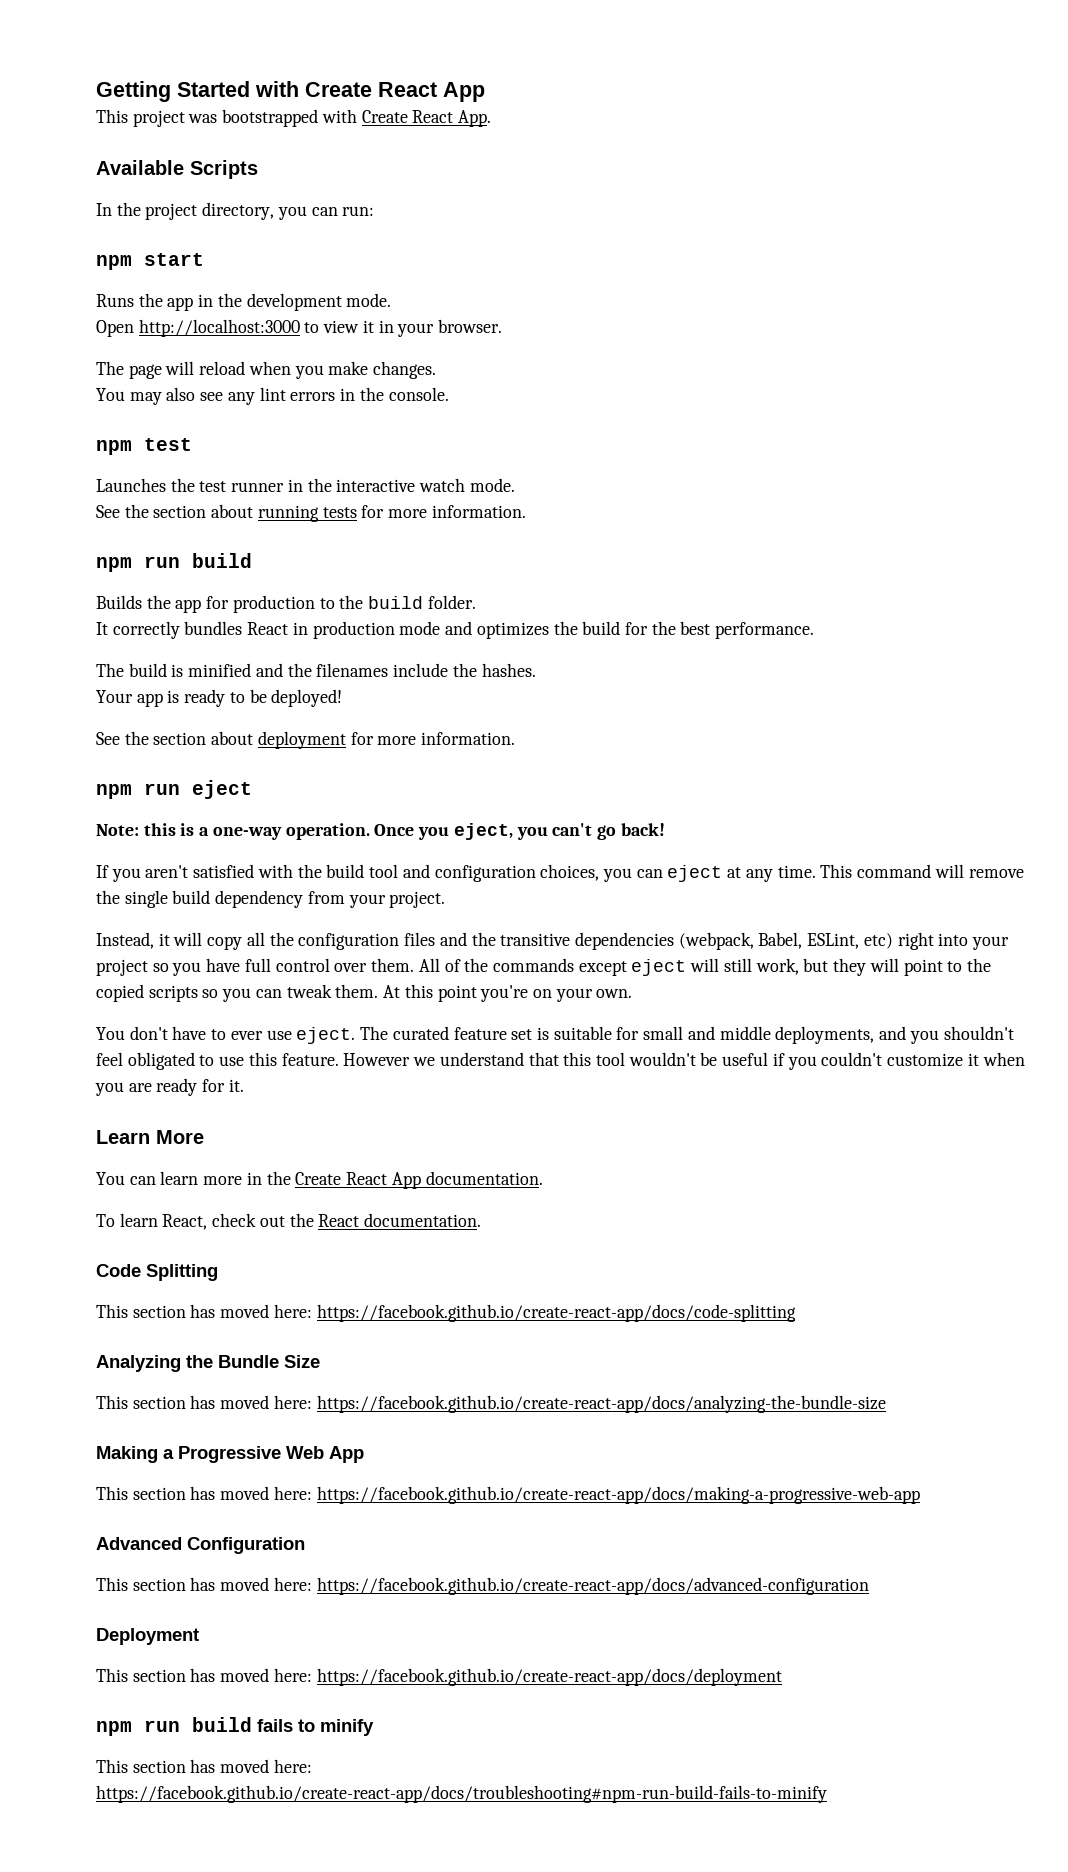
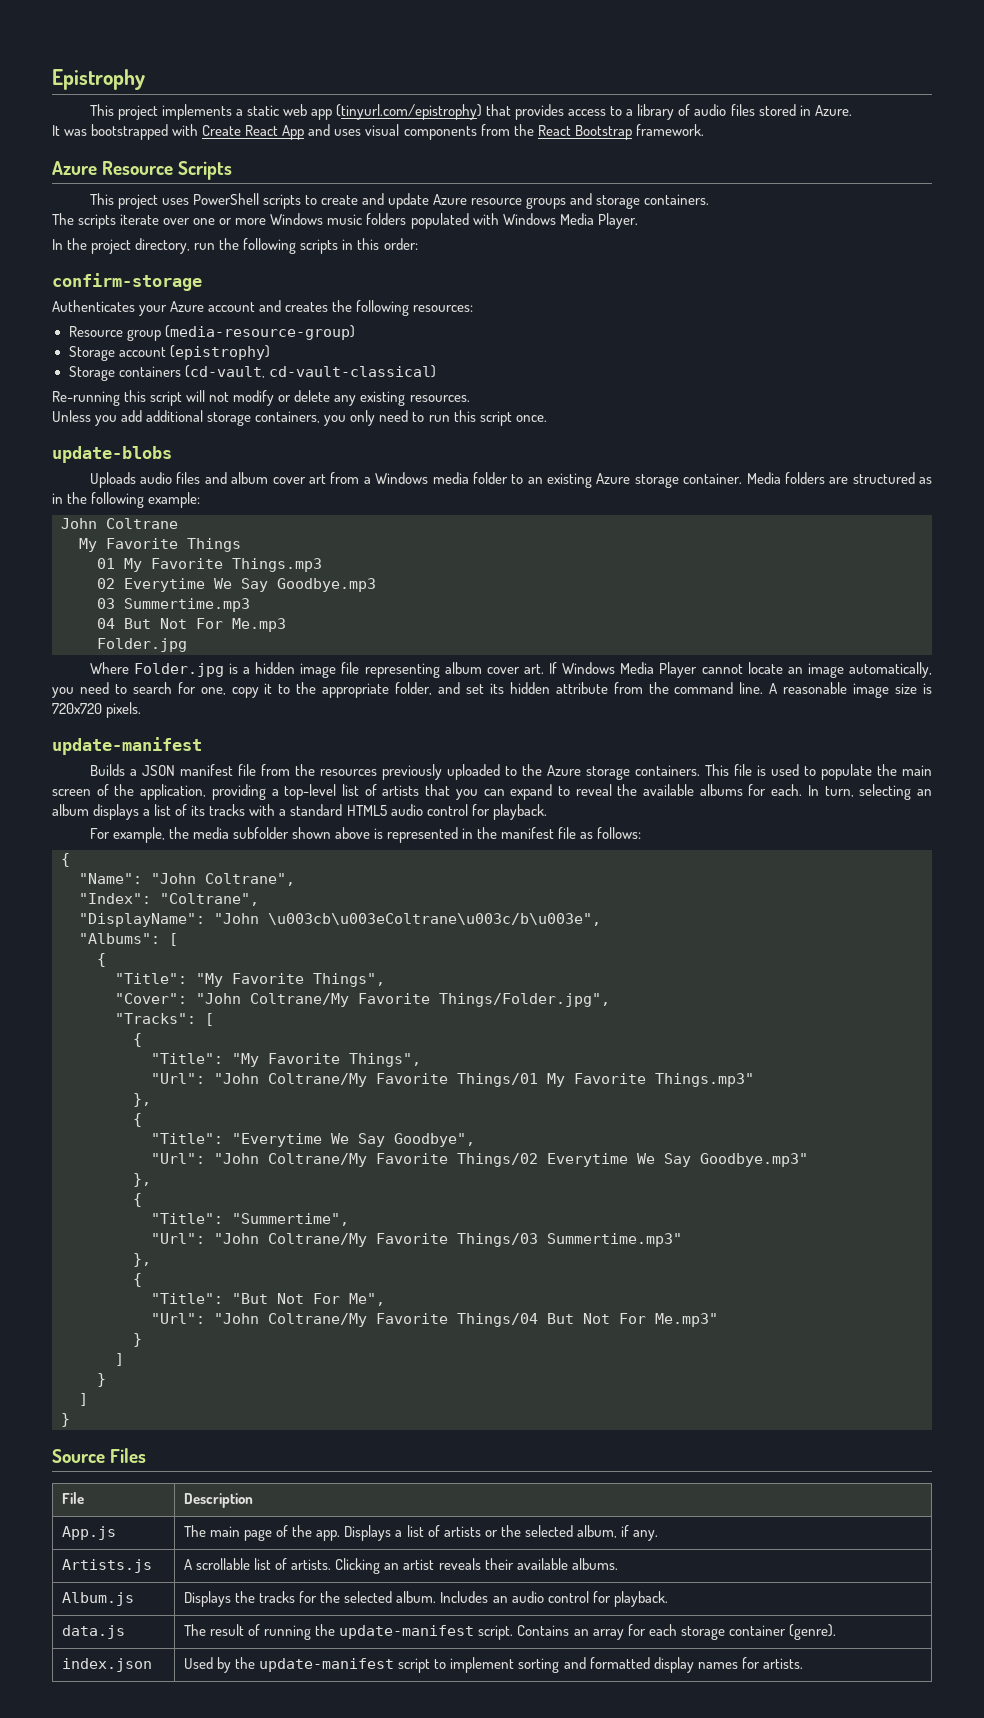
[96,81,485,102] [96,109,185,127] Getting Started with Create React App // This project -> [52,69,145,90] [89,104,852,120] [52,125,60,136] Epistrophy // This project implements a static web app (tinyurl.com/epistrophy) that provides access to a library of audio files stored in Azure. // It
[458,110,492,127] [96,160,258,179] [96,202,375,220] [96,253,204,270] [96,293,392,311] [96,319,503,337] [96,361,437,379] [96,387,449,405] [96,438,192,455] [96,478,515,492] [96,504,526,522] [96,553,252,572] [96,595,476,613] [96,621,815,639] [96,663,536,677] [96,689,343,707] [96,731,516,749] [96,780,252,799] [96,823,665,840] [96,864,1024,882] [96,890,446,908] [96,932,1010,950] [96,958,991,976] [96,984,633,1002] [96,1026,1014,1044] [96,1052,1025,1070] [95,1078,244,1096] [96,1130,204,1144] [96,1171,543,1189] [96,1213,482,1230] [96,1264,218,1281] [96,1304,796,1322] [96,1355,320,1372] [96,1395,886,1413] [96,1446,364,1463] [96,1486,920,1504] [96,1537,305,1554] [96,1577,869,1595] [96,1628,199,1645] [96,1668,782,1686] [96,1717,374,1736] [96,1759,312,1773] [96,1785,827,1803] App. // Available Scripts // In the project directory, you can run: // npm start // Runs the app in the development mode. // Open http://localhost:3000 to view it in your browser. // The page will reload when you make changes. // You may also see any lint errors in the console. // npm test // Launches the test runner in the interactive watch mode. // See the section about running tests for more information. // npm run build // Builds the app for production to the build folder. // It correctly bundles React in production mode and optimizes the build for the best performance. // The build is minified and the filenames include the hashes. // Your app is ready to be deployed! // See the section about deployment for more information. // npm run eject // Note: this is a one-way operation. Once you eject, you can't go back! // If you aren't satisfied with the build tool and configuration choices, you can eject at any time. This command will remove the single build dependency from your project. // Instead, it will copy all the configuration files and the transitive dependencies (webpack, Babel, ESLint, etc) right into your project so you have full control over them. All of the commands except eject will still work, but they will point to the copied scripts so you can tweak them. At this point you're on your own. // You don't have to ever use eject. The curated feature set is suitable for small and middle deployments, and you shouldn't feel obligated to use this feature. However we understand that this tool wouldn't be useful if you couldn't customize it when you are ready for it. // Learn More // You can learn more in the Create React App documentation. // To learn React, check out the React documentation. // Code Splitting // This section has moved here: https://facebook.github.io/create-react-app/docs/code-splitting // Analyzing the Bundle Size // This section has moved here: https://facebook.github.io/create-react-app/docs/analyzing-the-bundle-size // Making a Progressive Web App // This section has moved here: https://facebook.github.io/create-react-app/docs/making-a-progressive-web-app // Advanced Configuration // This section has moved here: https://facebook.github.io/create-react-app/docs/advanced-configuration // Deployment // This section has moved here: https://facebook.github.io/create-react-app/docs/deployment // npm run build fails to minify // This section has moved here: https://facebook.github.io/create-react-app/docs/troubleshooting#npm-run-build-fails-to-minify -> [282,124,704,140] [52,161,233,180] [89,193,710,209] [52,213,638,229] [52,238,418,254] [52,273,202,291] [52,300,474,316] [68,325,355,341] [68,345,270,361] [68,365,436,381] [52,390,470,406] [52,410,547,426] [52,446,172,463] [89,472,932,488] [52,492,201,508] [61,518,178,529] [79,538,241,552] [97,558,322,572] [97,578,376,592] [97,598,250,612] [97,618,286,632] [97,638,187,652] [89,662,932,678] [52,682,932,698] [52,702,142,718] [52,737,202,755] [89,764,933,780] [52,784,933,800] [52,804,547,820] [89,827,642,843] [61,853,70,867] [79,873,295,886] [79,893,259,906] [79,913,601,927] [79,933,178,946] [97,953,106,967] [115,973,385,987] [115,993,610,1007] [115,1013,214,1026] [133,1033,142,1047] [151,1053,421,1067] [151,1073,754,1087] [133,1093,151,1107] [133,1113,142,1127] [151,1133,475,1147] [151,1153,808,1167] [133,1173,151,1187] [133,1193,142,1207] [151,1213,349,1226] [151,1233,682,1247] [133,1253,151,1267] [133,1273,142,1287] [151,1293,385,1306] [151,1313,718,1327] [133,1333,142,1347] [115,1353,124,1366] [97,1373,106,1387] [79,1393,88,1406] [61,1413,70,1427] [52,1448,147,1463] [62,1492,85,1504] [184,1493,254,1508] [62,1526,117,1540] [184,1525,658,1541] [62,1559,153,1573] [184,1558,618,1574] [62,1592,135,1606] [184,1591,668,1607] [62,1625,126,1639] [184,1624,836,1640] [62,1658,153,1672] [184,1657,803,1673] App and uses visual components from the React Bootstrap framework. // Azure Resource Scripts // This project uses PowerShell scripts to create and update Azure resource groups and storage containers. // The scripts iterate over one or more Windows music folders populated with Windows Media Player. // In the project directory, run the following scripts in this order: // confirm-storage // Authenticates your Azure account and creates the following resources: // Resource group (media-resource-group) // Storage account (epistrophy) // Storage containers (cd-vault, cd-vault-classical) // Re-running this script will not modify or delete any existing resources. // Unless you add additional storage containers, you only need to run this script once. // update-blobs // Uploads audio files and album cover art from a Windows media folder to an existing Azure storage container. Media folders are structured as in the following example: // John Coltrane // My Favorite Things // 01 My Favorite Things.mp3 // 02 Everytime We Say Goodbye.mp3 // 03 Summertime.mp3 // 04 But Not For Me.mp3 // Folder.jpg // Where Folder.jpg is a hidden image file representing album cover art. If Windows Media Player cannot locate an image automatically, you need to search for one, copy it to the appropriate folder, and set its hidden attribute from the command line. A reasonable image size is 720x720 pixels. // update-manifest // Builds a JSON manifest file from the resources previously uploaded to the Azure storage containers. This file is used to populate the main screen of the application, providing a top-level list of artists that you can expand to reveal the available albums for each. In turn, selecting an album displays a list of its tracks with a standard HTML5 audio control for playback. // For example, the media subfolder shown above is represented in the manifest file as follows: // { // "Name": "John Coltrane", // "Index": "Coltrane", // "DisplayName": "John \u003cb\u003eColtrane\u003c/b\u003e", // "Albums": [ // { // "Title": "My Favorite Things", // "Cover": "John Coltrane/My Favorite Things/Folder.jpg", // "Tracks": [ // { // "Title": "My Favorite Things", // "Url": "John Coltrane/My Favorite Things/01 My Favorite Things.mp3" // }, // { // "Title": "Everytime We Say Goodbye", // "Url": "John Coltrane/My Favorite Things/02 Everytime We Say Goodbye.mp3" // }, // { // "Title": "Summertime", // "Url": "John Coltrane/My Favorite Things/03 Summertime.mp3" // }, // { // "Title": "But Not For Me", // "Url": "John Coltrane/My Favorite Things/04 But Not For Me.mp3" // } // ] // } // ] // } // Source Files // File | Description // App.js | The main page of the app. Displays a list of artists or the selected album, if any. // Artists.js | A scrollable list of artists. Clicking an artist reveals their available albums. // Album.js | Displays the tracks for the selected album. Includes an audio control for playback. // data.js | The result of running the update-manifest script. Contains an array for each storage container (genre). // index.json | Used by the update-manifest script to implement sorting and formatted display names for artists.

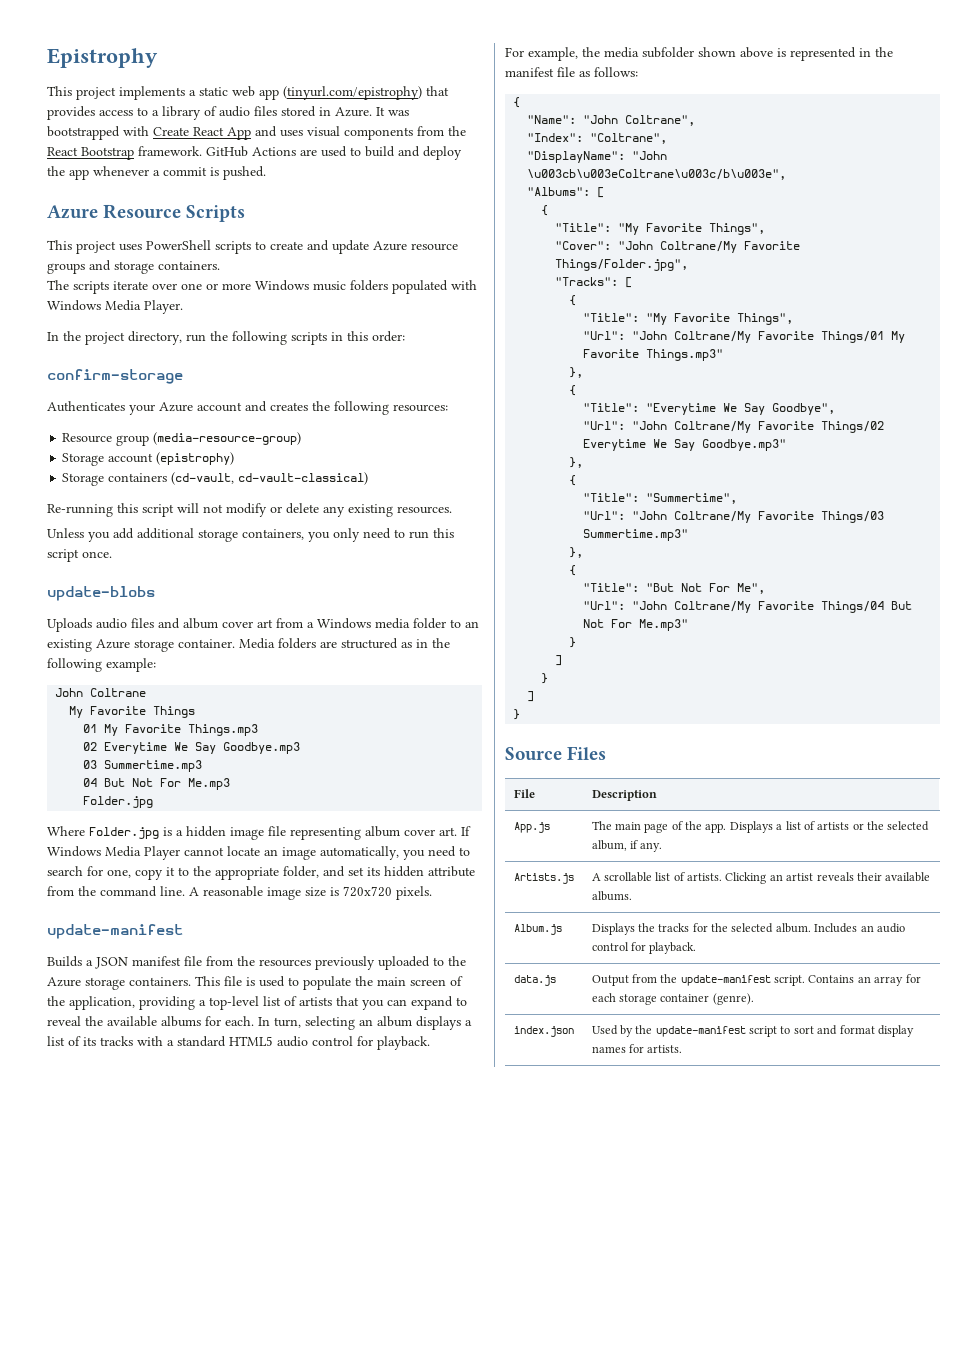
(852, 110) // -> (372, 112) none
(704, 130) none -> [206,146,462,160] [47,166,266,180] GitHub Actions are used to build and deploy the app whenever a commit is pushed.
[184,1624,312,1640] The result of running -> [591,974,657,986] Output from
[450,1657,650,1673] implement sorting and formatted -> [793,1025,875,1035] sort and format

